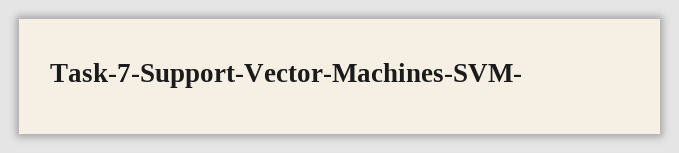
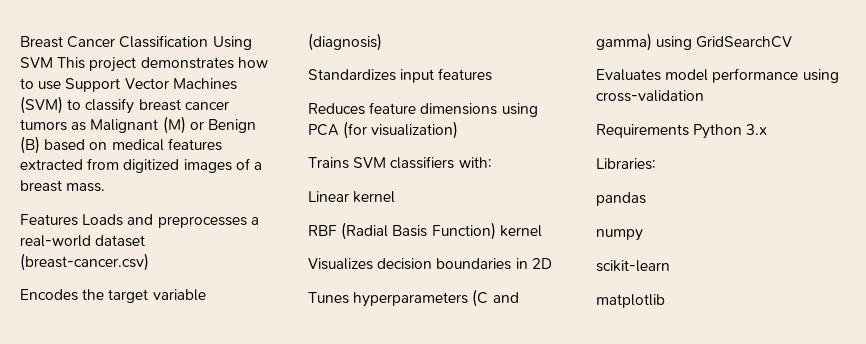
[50,63,522,88] Task-7-Support-Vector-Machines-SVM- -> [20,35,252,50] [20,57,268,72] [20,78,237,92] [20,96,229,114] [20,116,256,134] [20,136,222,154] [20,158,262,173] [20,180,106,192] [20,214,259,228] [20,235,146,247] [20,253,149,271] [20,289,206,303] [308,33,382,51] [308,68,493,83] [308,102,538,117] [308,121,459,139] [308,156,492,169] [308,191,396,203] [308,222,542,240] [308,258,552,270] [308,289,519,307] [596,33,793,51] [596,68,839,83] [596,90,704,102] [596,124,768,139] [596,158,656,170] [596,192,646,206] [596,229,643,241] [596,260,670,272] [596,294,665,308] Breast Cancer Classification Using SVM This project demonstrates how to use Support Vector Machines (SVM) to classify breast cancer tumors as Malignant (M) or Benign (B) based on medical features extracted from digitized images of a breast mass. // Features Loads and preprocesses a real-world dataset (breast-cancer.csv) // Encodes the target variable (diagnosis) // Standardizes input features // Reduces feature dimensions using PCA (for visualization) // Trains SVM classifiers with: // Linear kernel // RBF (Radial Basis Function) kernel // Visualizes decision boundaries in 2D // Tunes hyperparameters (C and gamma) using GridSearchCV // Evaluates model performance using cross-validation // Requirements Python 3.x // Libraries: // pandas // numpy // scikit-learn // matplotlib

